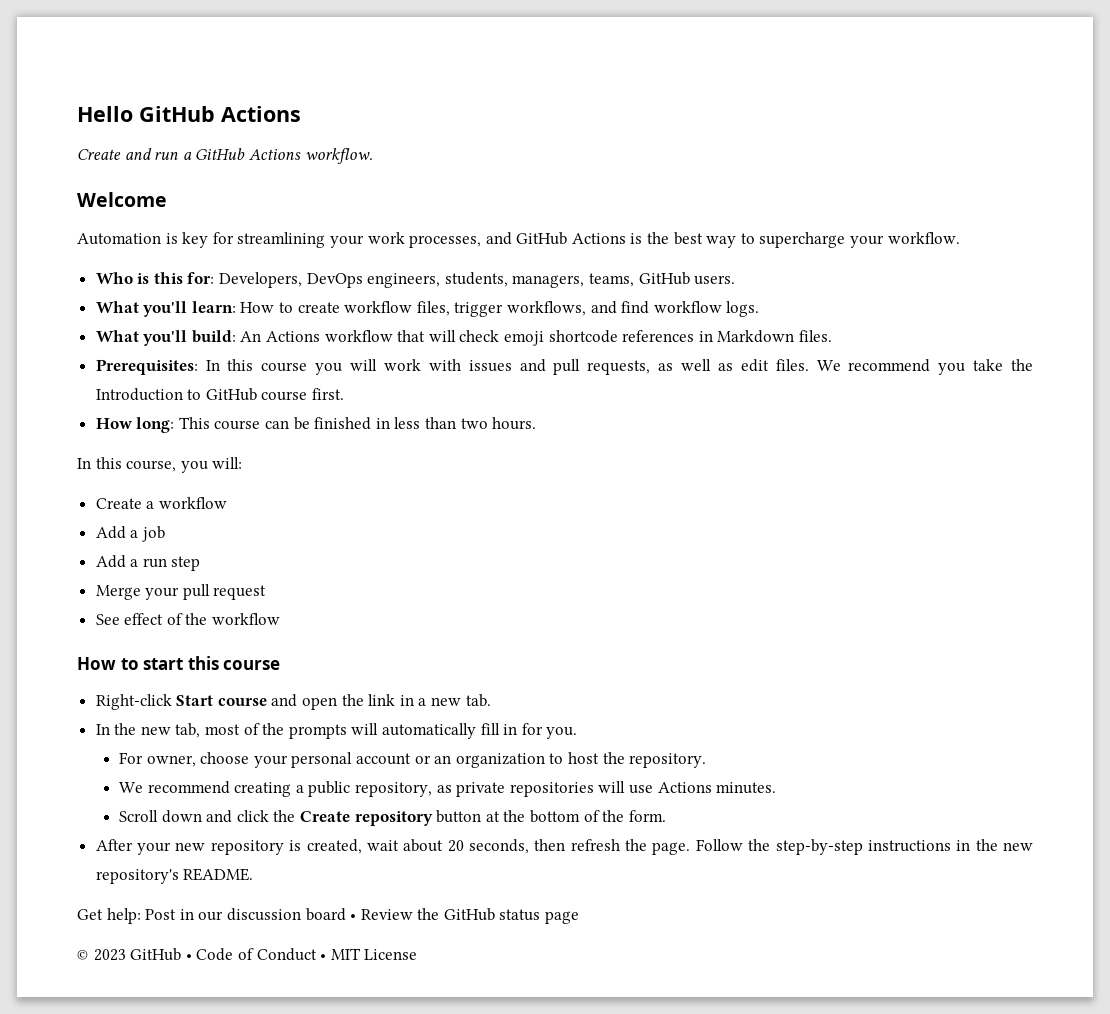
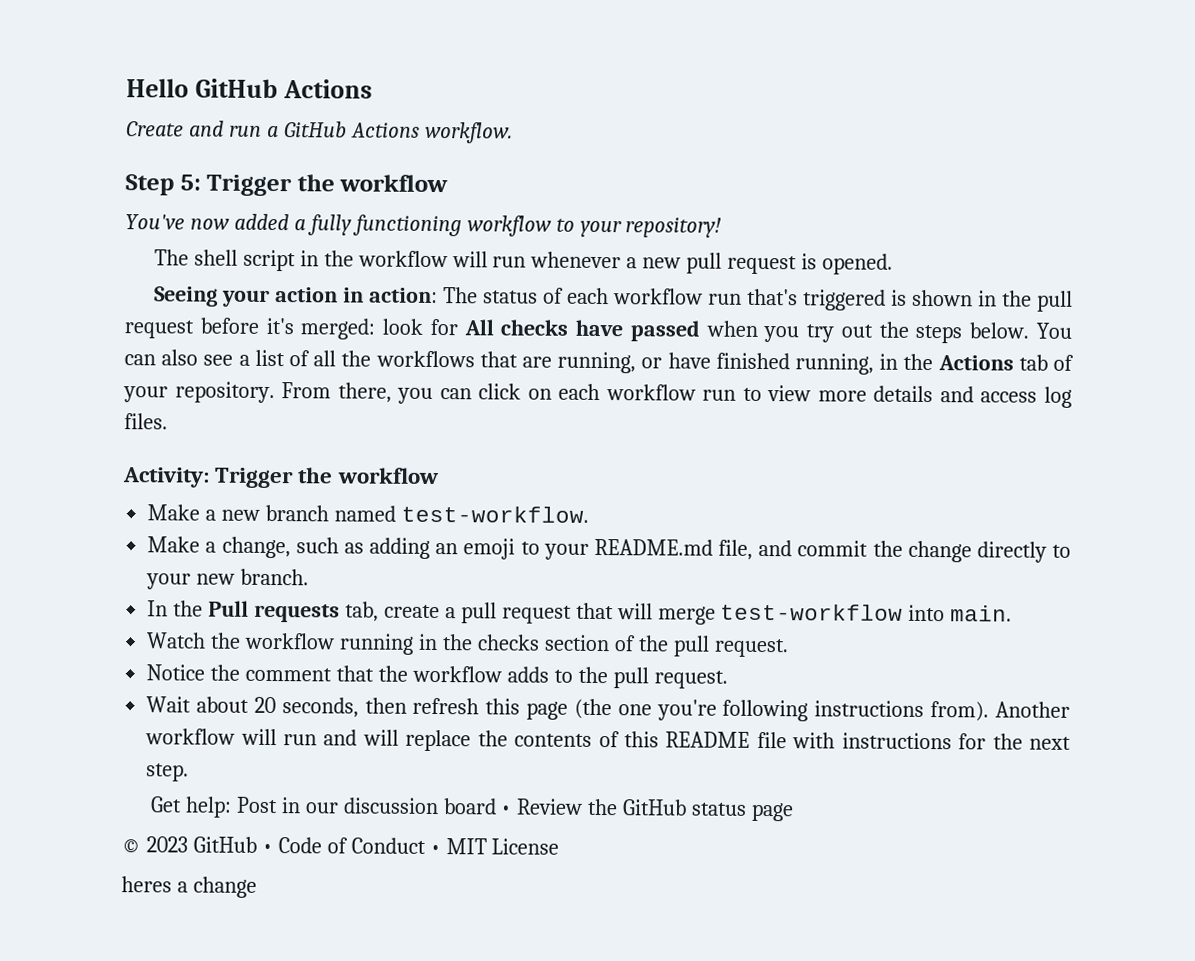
[77,192,167,207] [77,232,960,248] [95,272,736,288] [95,301,760,317] [95,330,832,346] [95,359,1034,375] [95,388,345,401] [95,417,537,433] [77,457,243,473] [95,497,227,509] [95,526,165,542] [95,555,201,571] [95,584,267,600] [95,613,281,625] [77,656,281,670] [95,694,491,710] [95,723,578,739] [119,752,707,768] [119,781,777,797] [119,810,666,826] [95,839,399,855] Welcome // Automation is key for streamlining your work processes, and GitHub Actions is the best way to supercharge your workflow. // Who is this for: Developers, DevOps engineers, students, managers, teams, GitHub users. // What you'll learn: How to create workflow files, trigger workflows, and find workflow logs. // What you'll build: An Actions workflow that will check emoji shortcode references in Markdown files. // Prerequisites: In this course you will work with issues and pull requests, as well as edit files. We recommend you take the Introduction to GitHub course first. // How long: This course can be finished in less than two hours. // In this course, you will: // Create a workflow // Add a job // Add a run step // Merge your pull request // See effect of the workflow // How to start this course // Right-click Start course and open the link in a new tab. // In the new tab, most of the prompts will automatically fill in for you. // For owner, choose your personal account or an organization to host the repository. // We recommend creating a public repository, as private repositories will use Actions minutes. // Scroll down and click the Create repository button at the bottom of the form. // After your new repository is created, wait -> [125,174,449,197] [125,213,722,238] [153,249,894,275] [153,286,1074,312] [124,317,1072,344] [124,349,1075,375] [123,381,1072,408] [124,413,168,430] [122,467,439,489] [147,504,589,523] [147,536,1071,563] [146,568,310,590] [147,600,1013,625] [146,632,789,658] [146,664,728,689] [146,696,192,713] Step 5: Trigger the workflow // You've now added a fully functioning workflow to your repository! // The shell script in the workflow will run whenever a new pull request is opened. // Seeing your action in action: The status of each workflow run that's triggered is shown in the pull request before it's merged: look for All checks have passed when you try out the steps below. You can also see a list of all the workflows that are running, or have finished running, in the Actions tab of your repository. From there, you can click on each workflow run to view more details and access log files. // Activity: Trigger the workflow // Make a new branch named test-workflow. // Make a change, such as adding an emoji to your README.md file, and commit the change directly to your new branch. // In the Pull requests tab, create a pull request that will merge test-workflow into main. // Watch the workflow running in the checks section of the pull request. // Notice the comment that the workflow adds to the pull request. // Wait
[625,839,1033,855] [95,868,254,884] the page. Follow the step-by-step instructions in the new repository's README. -> [485,698,1071,722] [145,728,1071,752] [146,763,190,782] this page (the one you're following instructions from). Another workflow will run and will replace the contents of this README file with instructions for the next step.
(418, 954) none -> [121,876,257,898] // heres a change

